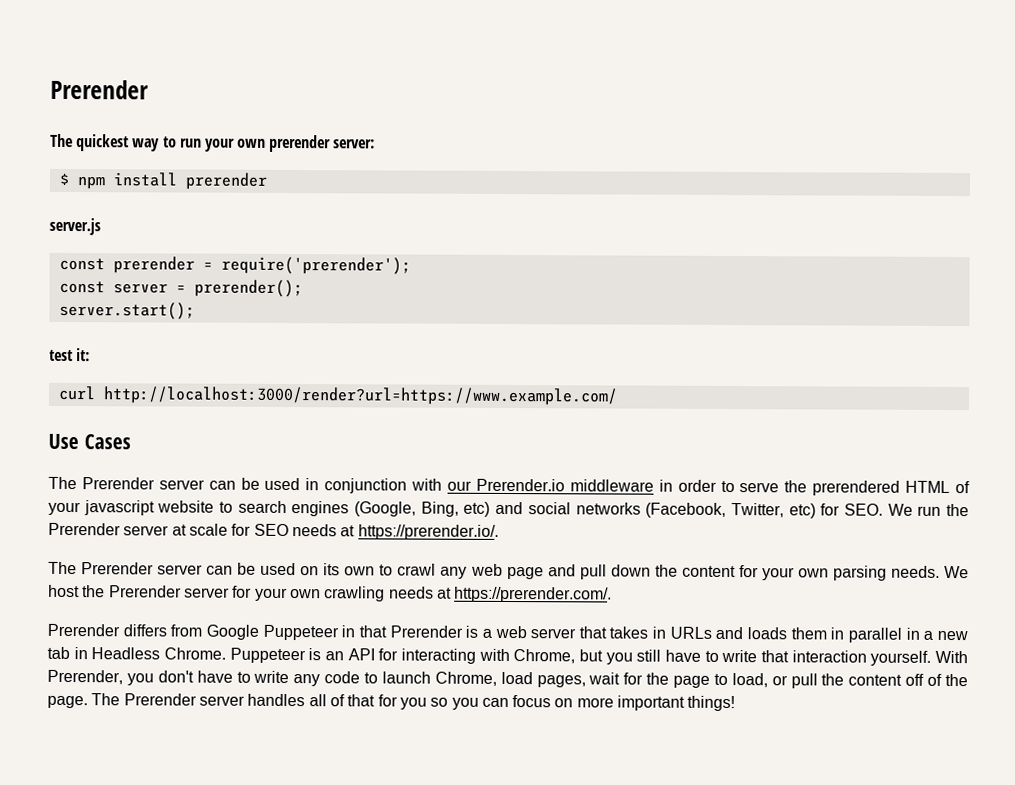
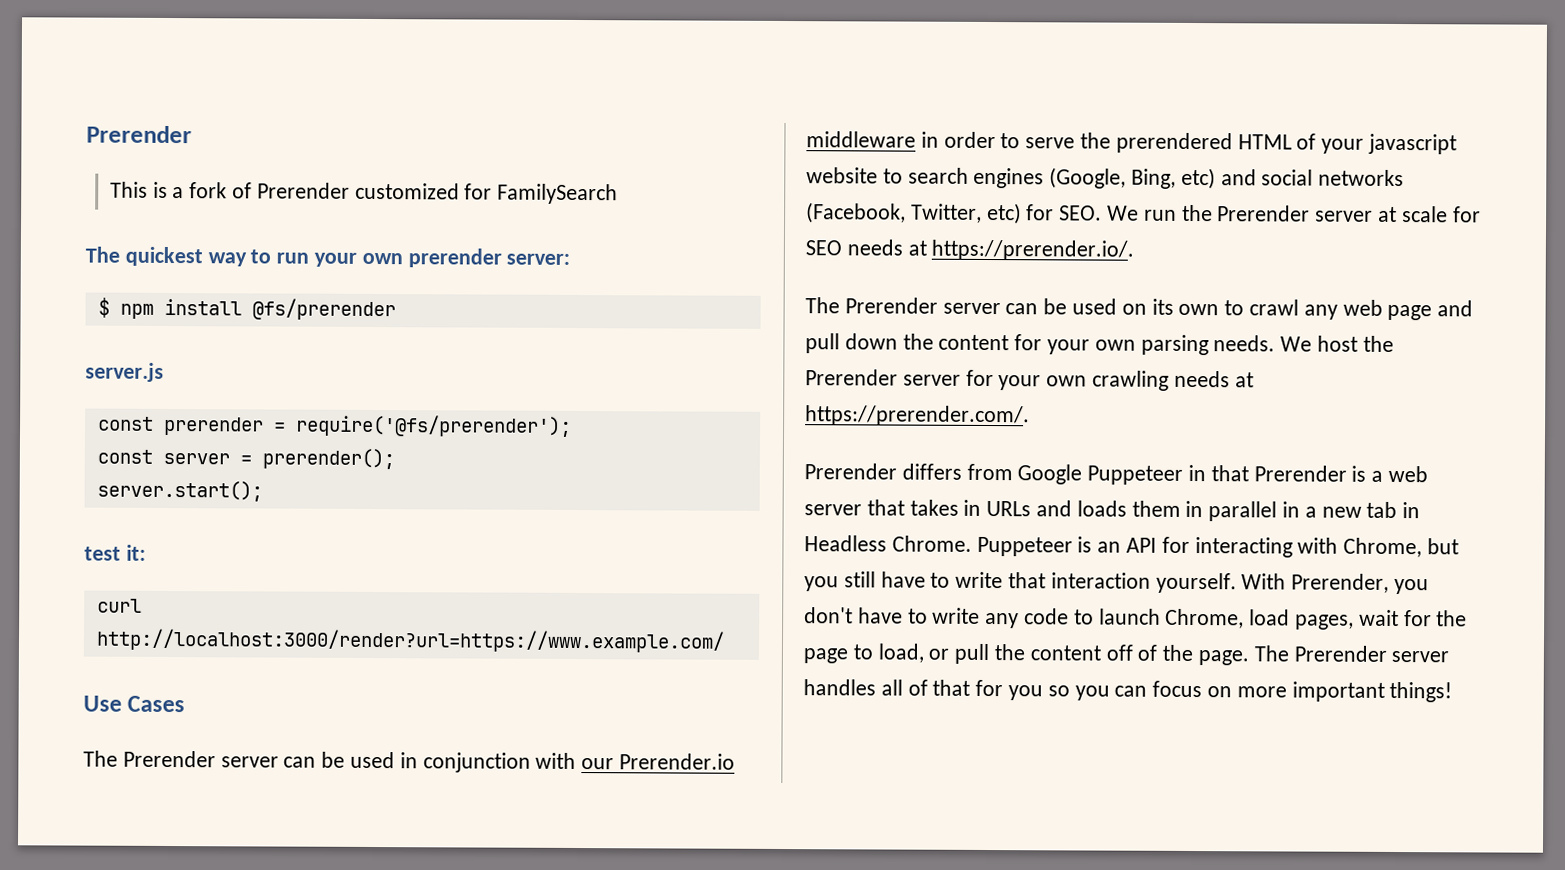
[50,79,149,100] Prerender -> [86,125,192,144] [109,181,619,205] Prerender // This is a fork of Prerender customized for FamilySearch
[184,172,267,190] prerender -> [251,298,396,321] @fs/prerender
[220,256,411,275] require('prerender'); -> [294,414,572,437] require('@fs/prerender');

